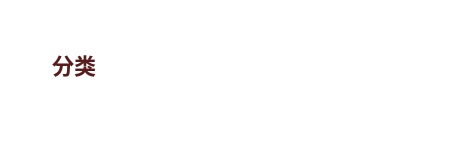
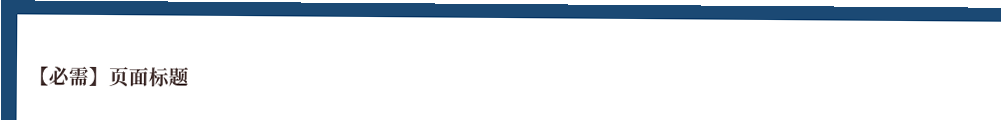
[52,55,96,77] 分类 -> [28,65,189,88] 【必需】页面标题

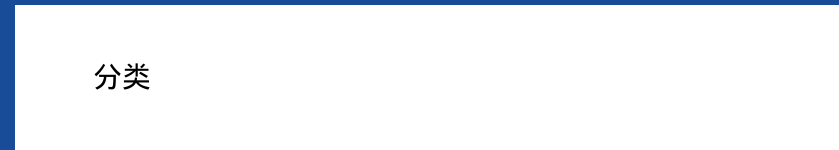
[28,65,189,88] 【必需】页面标题 -> [93,63,151,90] 分类

